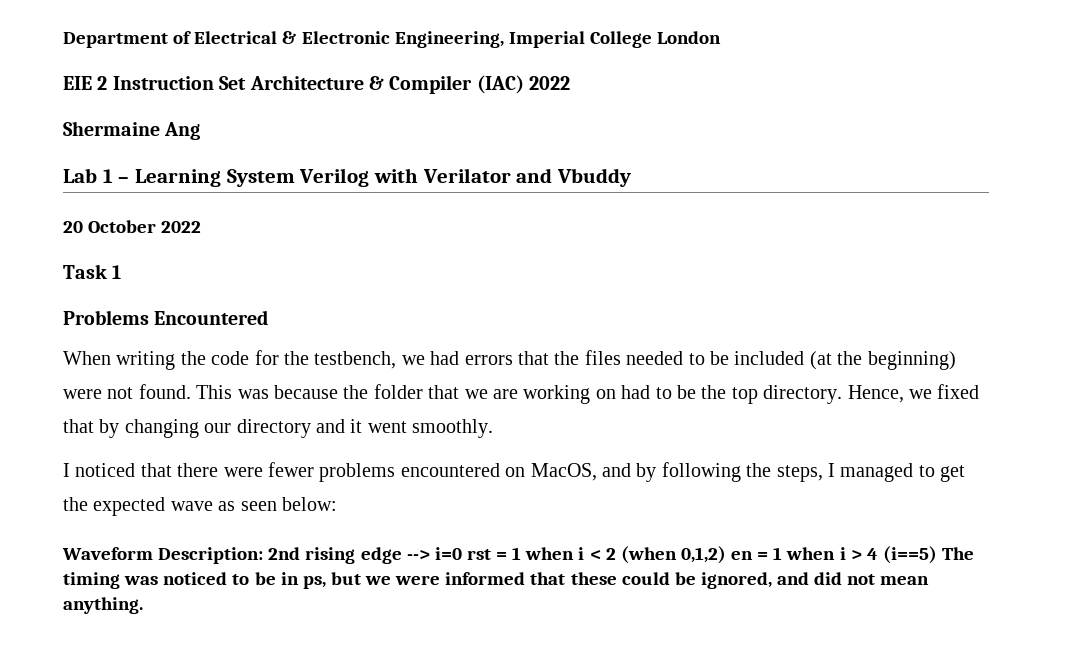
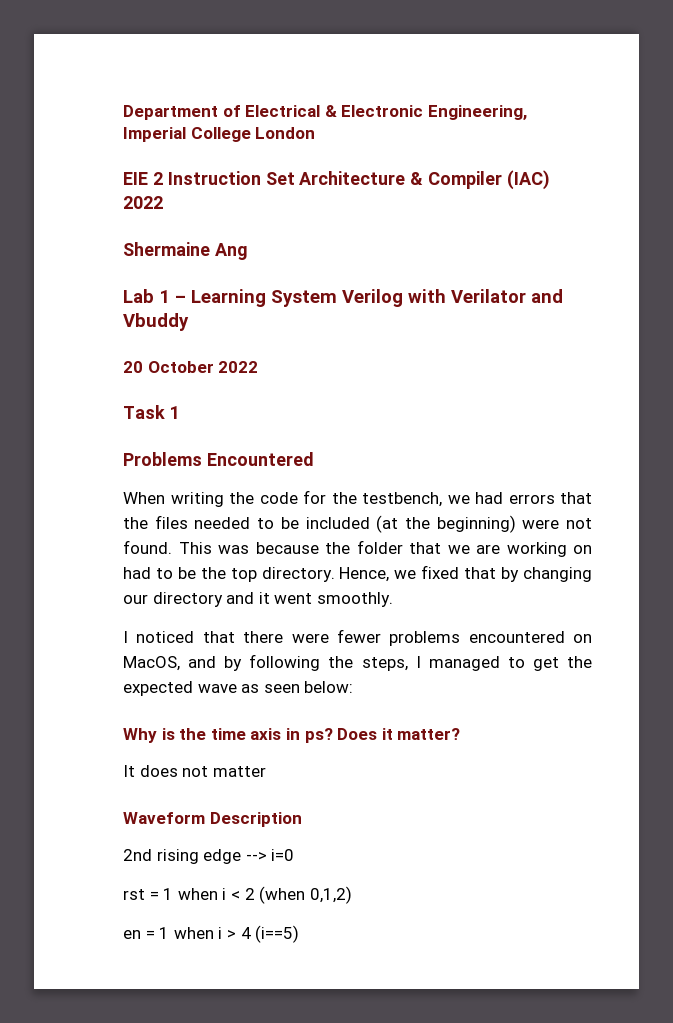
(337, 504) none -> [123,728,461,743] [123,765,266,777] // Why is the time axis in ps? Does it matter? // It does not matter
[158,547,264,564] Description: -> [209,812,302,827] Description //
(462, 553) none -> (295, 855) //
(726, 555) none -> (352, 895) //
[942,547,975,560] [63,572,930,589] [63,597,143,614] The timing was noticed to be in ps, but we were informed that these could be ignored, and did not mean anything. -> (300, 934) none

